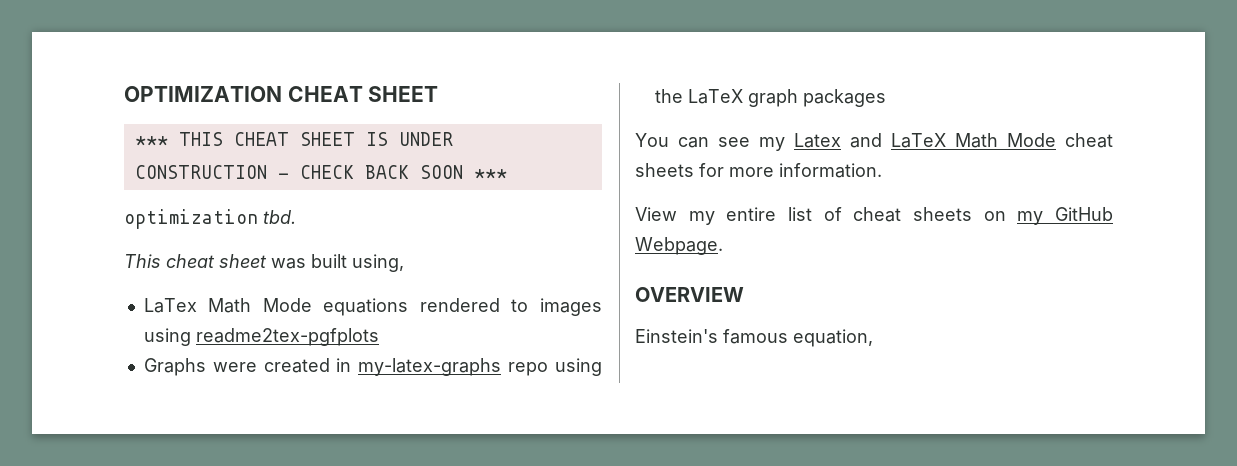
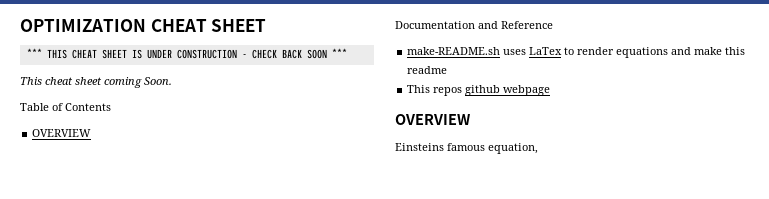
[124,209,296,229] // optimization tbd. -> (347, 53) none
[271,254,404,272] [143,298,602,316] [143,328,379,346] [143,358,602,376] [654,89,886,107] [635,133,1113,151] [635,163,882,178] [635,207,1113,225] [635,237,723,255] [635,287,744,302] [635,329,718,343] was built using, // LaTex Math Mode equations rendered to images using readme2tex-pgfplots // Graphs were created in my-latex-graphs repo using the LaTeX graph packages // You can see my Latex and LaTeX Math Mode cheat sheets for more information. // View my entire list of cheat sheets on my GitHub Webpage. // OVERVIEW // Einstein's -> [104,77,172,88] [20,103,111,111] [32,129,92,137] [395,21,553,29] [407,47,746,58] [407,66,448,74] [407,85,551,96] [395,114,470,125] [395,143,444,151] coming Soon. // Table of Contents // OVERVIEW // Documentation and Reference // make-README.sh uses LaTex to render equations and make this readme // This repos github webpage // OVERVIEW // Einsteins

